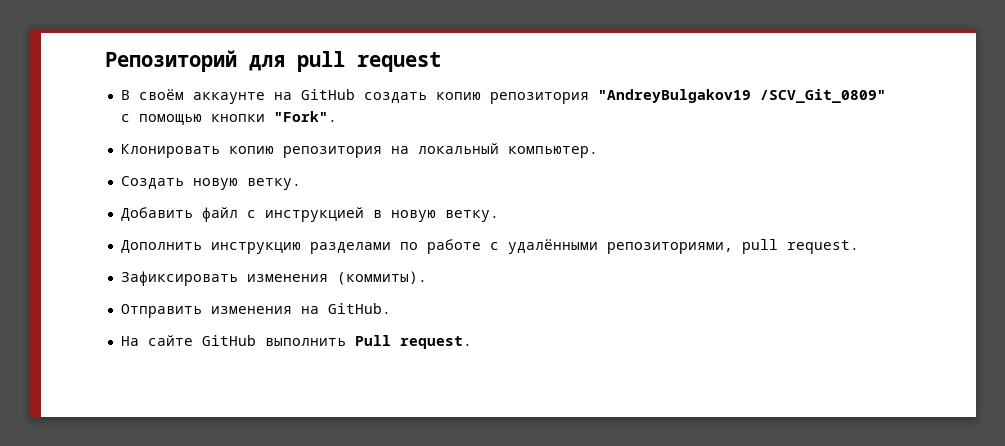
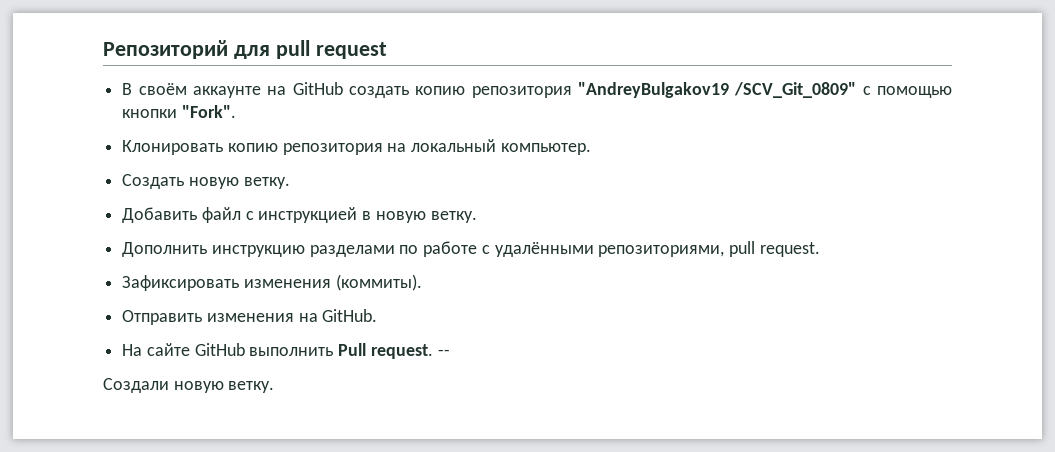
(472, 342) none -> [437,349,450,356] [103,378,275,393] -- // Создали новую ветку.

